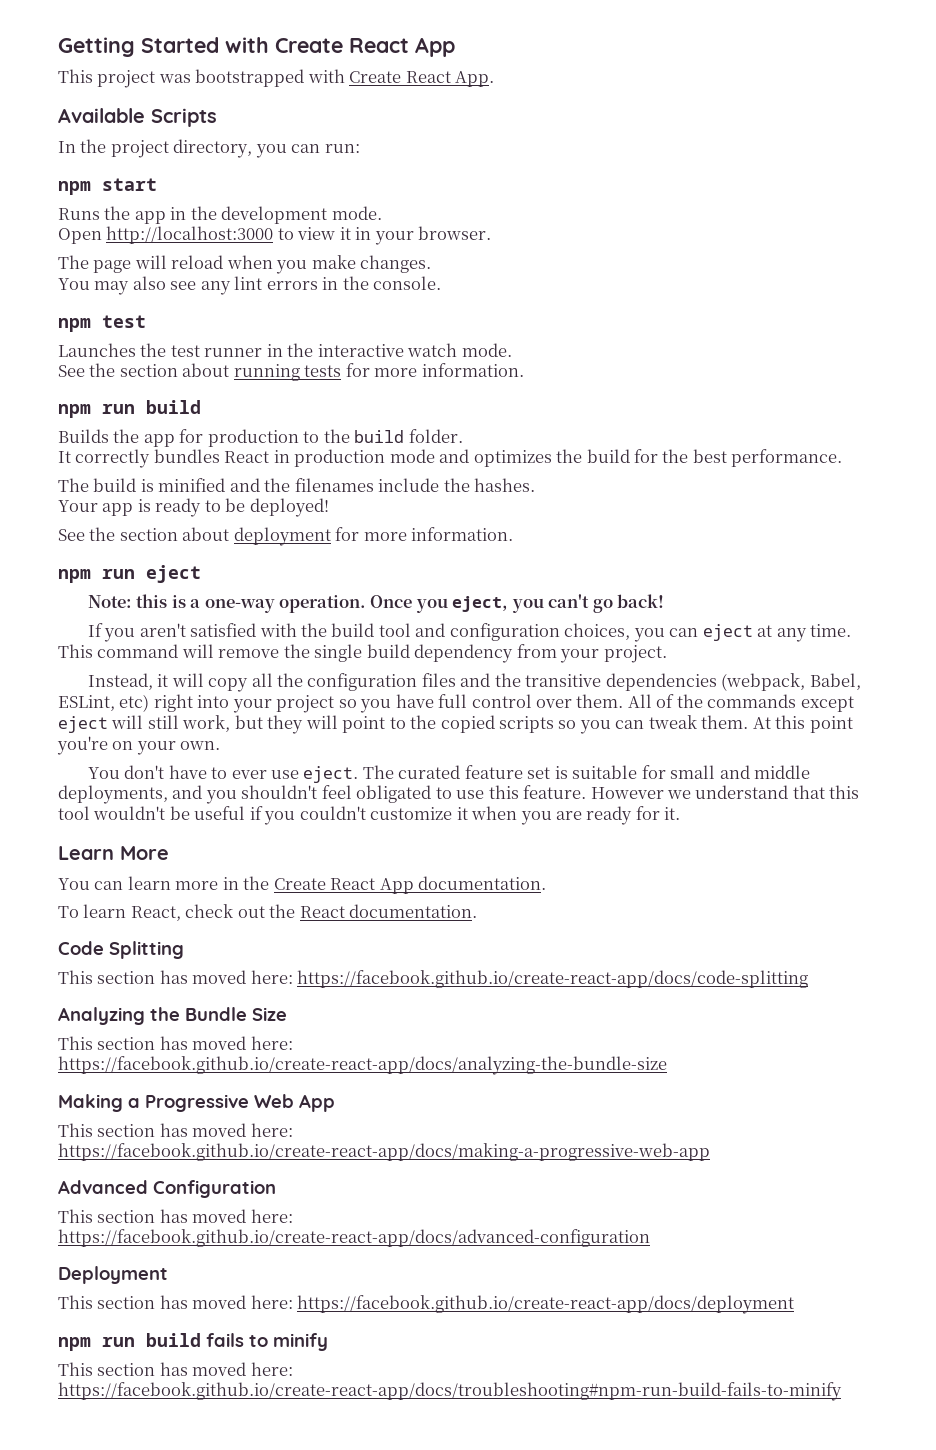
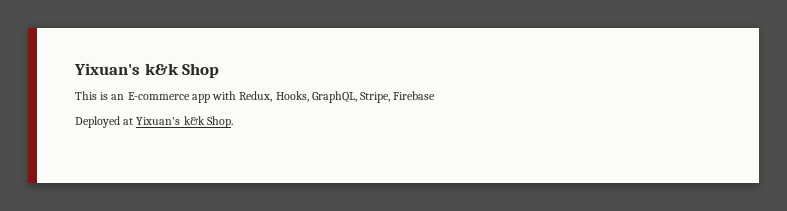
[58,37,455,57] [58,69,495,88] [58,108,217,127] [58,139,360,158] [58,178,157,195] [58,206,382,224] [58,226,492,245] [58,255,432,274] [58,276,442,295] [58,315,146,332] [58,343,512,357] [58,363,524,381] [58,400,201,418] [58,429,463,447] [58,449,843,468] [58,478,536,492] [58,498,329,517] [58,527,514,546] [58,565,201,583] [87,594,665,613] [87,623,851,642] [58,644,667,663] [87,673,861,692] [58,694,854,713] [58,715,853,734] [57,736,221,755] [87,765,810,783] [58,785,860,804] [58,806,681,825] [58,846,169,860] [58,876,547,894] [58,904,478,921] [58,941,184,959] [58,970,809,988] [58,1007,287,1025] [58,1036,293,1050] [58,1056,667,1075] [58,1094,335,1112] [58,1123,293,1137] [58,1143,710,1161] [58,1180,276,1198] [58,1209,293,1223] [58,1229,650,1247] [58,1266,168,1284] [58,1295,795,1314] [58,1333,328,1351] [58,1362,293,1376] [58,1382,842,1401] Getting Started with Create React App // This project was bootstrapped with Create React App. // Available Scripts // In the project directory, you can run: // npm start // Runs the app in the development mode. // Open http://localhost:3000 to view it in your browser. // The page will reload when you make changes. // You may also see any lint errors in the console. // npm test // Launches the test runner in the interactive watch mode. // See the section about running tests for more information. // npm run build // Builds the app for production to the build folder. // It correctly bundles React in production mode and optimizes the build for the best performance. // The build is minified and the filenames include the hashes. // Your app is ready to be deployed! // See the section about deployment for more information. // npm run eject // Note: this is a one-way operation. Once you eject, you can't go back! // If you aren't satisfied with the build tool and configuration choices, you can eject at any time. This command will remove the single build dependency from your project. // Instead, it will copy all the configuration files and the transitive dependencies (webpack, Babel, ESLint, etc) right into your project so you have full control over them. All of the commands except eject will still work, but they will point to the copied scripts so you can tweak them. At this point you're on your own. // You don't have to ever use eject. The curated feature set is suitable for small and middle deployments, and you shouldn't feel obligated to use this feature. However we understand that this tool wouldn't be useful if you couldn't customize it when you are ready for it. // Learn More // You can learn more in the Create React App documentation. // To learn React, check out the React documentation. // Code Splitting // This section has moved here: https://facebook.github.io/create-react-app/docs/code-splitting // Analyzing the Bundle Size // This section has moved here: https://facebook.github.io/create-react-app/docs/analyzing-the-bundle-size // Making a Progressive Web App // This section has moved here: https://facebook.github.io/create-react-app/docs/making-a-progressive-web-app // Advanced Configuration // This section has moved here: https://facebook.github.io/create-react-app/docs/advanced-configuration // Deployment // This section has moved here: https://facebook.github.io/create-react-app/docs/deployment // npm run build fails to minify // This section has moved here: https://facebook.github.io/create-react-app/docs/troubleshooting#npm-run-build-fails-to-minify -> [74,63,220,78] [75,91,436,103] [75,116,233,128] Yixuan's k&k Shop // This is an E-commerce app with Redux, Hooks, GraphQL, Stripe, Firebase // Deployed at Yixuan's k&k Shop.

